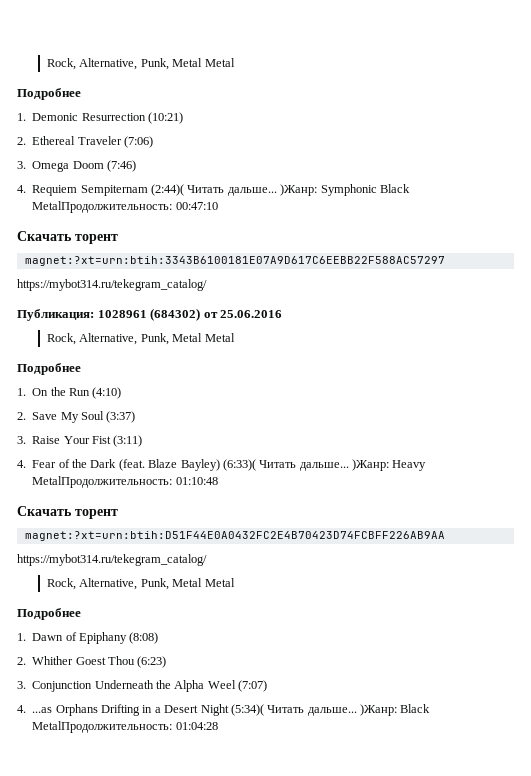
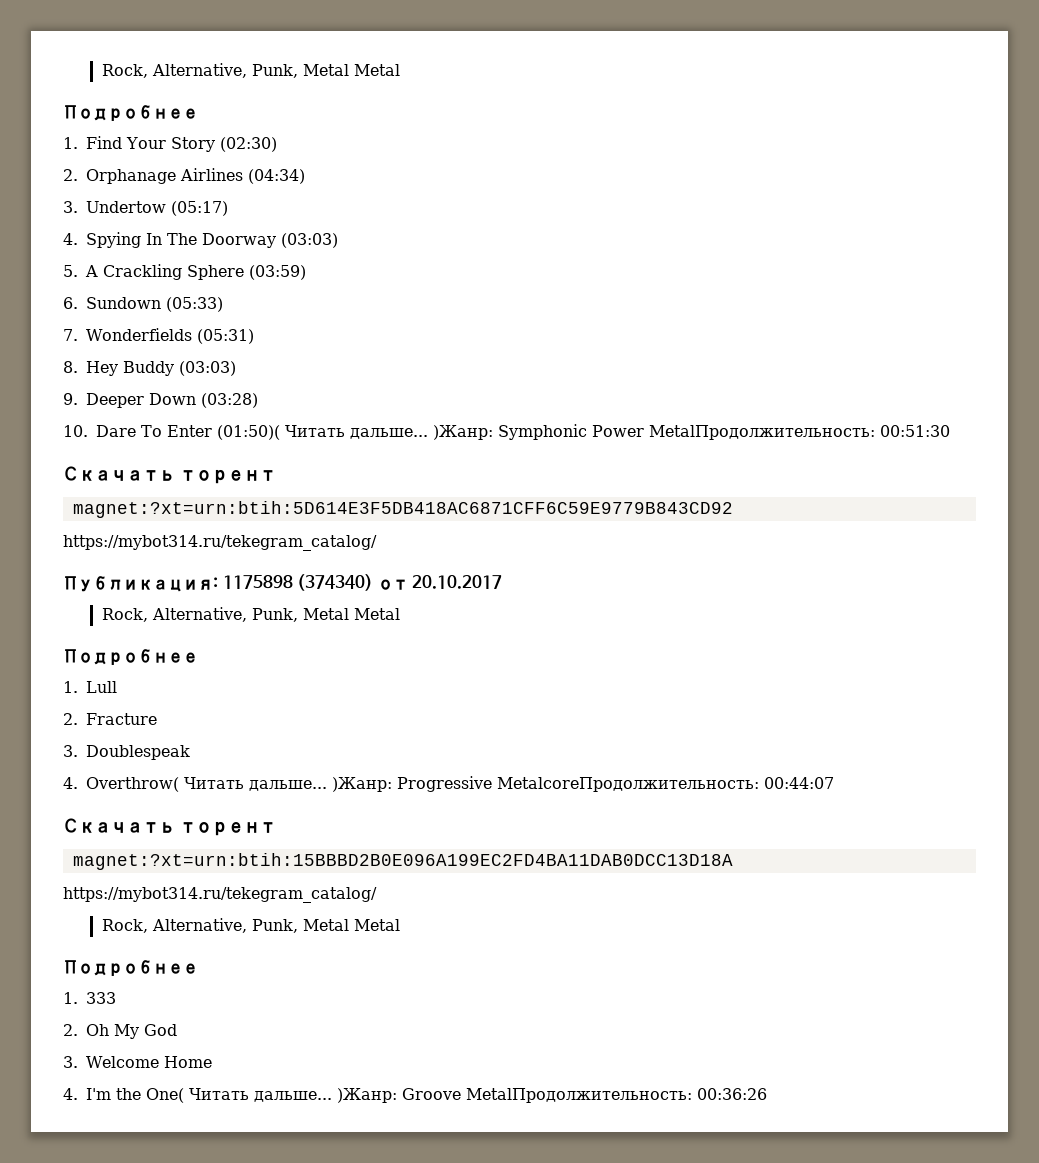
[47,58,235,70] [17,88,81,100] [17,112,183,124] [17,136,153,148] [17,160,136,172] [17,184,184,196] Rock, Alternative, Punk, Metal Metal // Подробнее // 1. Demonic Resurrection (10:21) // 2. Ethereal Traveler (7:06) // 3. Omega Doom (7:46) // 4. Requiem Sempiternam (2:44)( -> [101,63,400,78] [63,105,198,121] [63,136,277,152] [63,168,305,184] [63,201,228,216] [63,232,338,248] [63,264,306,280] [63,297,223,312] [63,328,254,344] [63,361,236,376] [63,393,258,408] [63,425,280,440] Rock, Alternative, Punk, Metal Metal // Подробнее // 1. Find Your Story (02:30) // 2. Orphanage Airlines (04:34) // 3. Undertow (05:17) // 4. Spying In The Doorway (03:03) // 5. A Crackling Sphere (03:59) // 6. Sundown (05:33) // 7. Wonderfields (05:31) // 8. Hey Buddy (03:03) // 9. Deeper Down (03:28) // 10. Dare To Enter (01:50)(
[379,184,410,193] [32,201,218,213] [17,231,118,244] [24,256,445,266] Black MetalПродолжительность: 00:47:10 // Скачать торент // magnet:?xt=urn:btih:3343B6100181E07A9D617C6EEBB22F588AC57297 -> [591,425,950,440] [63,466,276,484] [72,501,733,518] Power MetalПродолжительность: 00:51:30 // Скачать торент // magnet:?xt=urn:btih:5D614E3F5DB418AC6871CFF6C59E9779B843CD92
[97,308,283,321] [47,333,235,345] [17,363,81,375] [17,387,122,399] [17,411,136,423] [17,435,143,447] [17,459,427,471] [32,476,218,488] [17,506,118,519] [24,531,445,541] 1028961 (684302) от 25.06.2016 // Rock, Alternative, Punk, Metal Metal // Подробнее // 1. On the Run (4:10) // 2. Save My Soul (3:37) // 3. Raise Your Fist (3:11) // 4. Fear of the Dark (feat. Blaze Bayley) (6:33)( Читать дальше... )Жанр: Heavy MetalПродолжительность: 01:10:48 // Скачать торент // magnet:?xt=urn:btih:D51F44E0A0432FC2E4B70423D74FCBFF226AB9AA -> [222,574,503,591] [101,607,400,622] [63,649,198,665] [63,681,117,693] [63,713,157,725] [63,745,190,760] [63,776,834,792] [63,818,276,836] [72,853,733,870] 1175898 (374340) от 20.10.2017 // Rock, Alternative, Punk, Metal Metal // Подробнее // 1. Lull // 2. Fracture // 3. Doublespeak // 4. Overthrow( Читать дальше... )Жанр: Progressive MetalcoreПродолжительность: 00:44:07 // Скачать торент // magnet:?xt=urn:btih:15BBBD2B0E096A199EC2FD4BA11DAB0DCC13D18A
[32,632,159,644] [17,656,167,668] [17,680,268,692] [17,704,431,716] [32,721,218,733] Dawn of Epiphany (8:08) // 2. Whither Goest Thou (6:23) // 3. Conjunction Underneath the Alpha Weel (7:07) // 4. ...as Orphans Drifting in a Desert Night (5:34)( Читать дальше... )Жанр: Black MetalПродолжительность: 01:04:28 -> [86,992,116,1004] [63,1024,177,1039] [63,1056,212,1068] [63,1088,767,1103] 333 // 2. Oh My God // 3. Welcome Home // 4. I'm the One( Читать дальше... )Жанр: Groove MetalПродолжительность: 00:36:26

